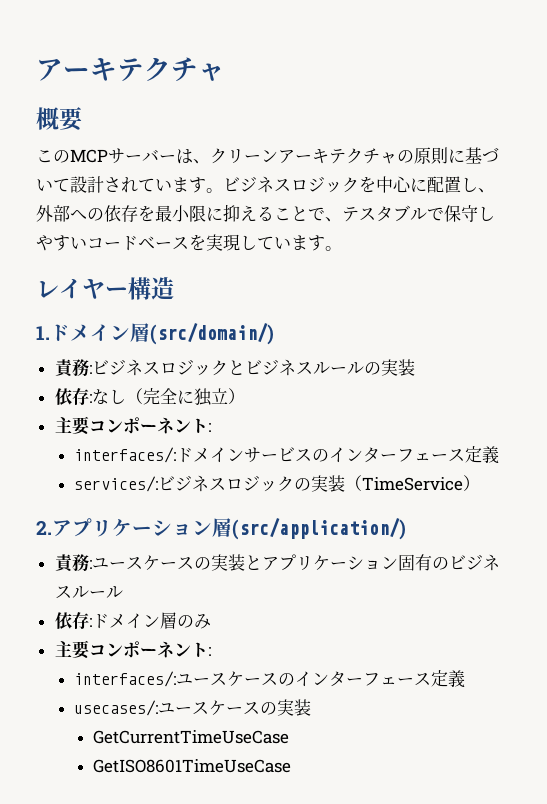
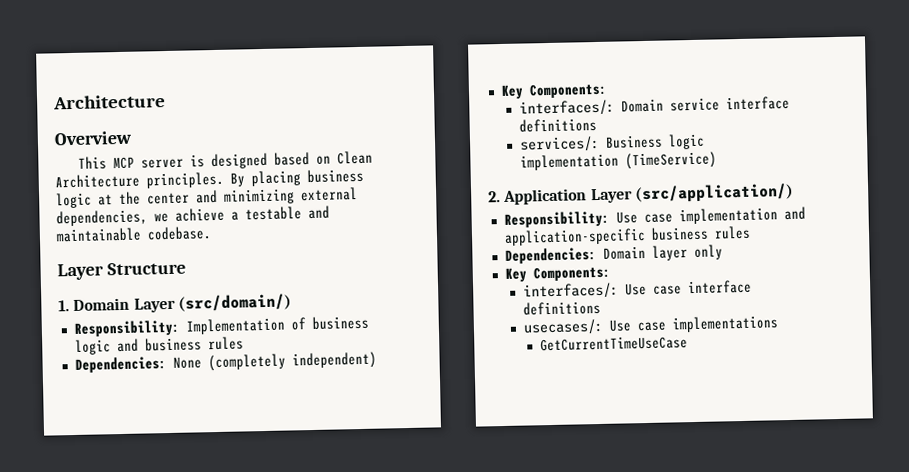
[36,57,225,82] [36,107,83,131] [36,147,499,165] [36,176,495,193] [36,204,495,222] [36,234,342,251] [36,277,174,300] アーキテクチャ // 概要 // このMCPサーバーは、クリーンアーキテクチャの原則に基づいて設計されています。ビジネスロジックを中心に配置し、外部への依存を最小限に抑えることで、テスタブルで保守しやすいコードベースを実現しています。 // レイヤー構造 -> [52,94,166,110] [54,130,132,146] [77,150,373,170] [55,168,364,189] [56,187,358,209] [56,205,330,227] [56,226,212,243] [57,261,186,281] Architecture // Overview // This MCP server is designed based on Clean Architecture principles. By placing business logic at the center and minimizing external dependencies, we achieve a testable and maintainable codebase. // Layer Structure
[50,323,150,342] ドメイン層 -> [73,297,176,313] Domain Layer
[54,359,415,378] [54,388,245,406] [54,416,211,435] [73,446,499,464] [73,475,480,492] [36,518,406,540] [54,554,500,573] [54,586,123,599] [54,612,211,629] [54,640,211,659] [73,670,465,688] [73,699,311,716] 責務:ビジネスロジックとビジネスルールの実装 // 依存:なし（完全に独立） // 主要コンポーネント: // interfaces/:ドメインサービスのインターフェース定義 // services/:ビジネスロジックの実装（TimeService） // 2.アプリケーション層(src/application/) // 責務:ユースケースの実装とアプリケーション固有のビジネスルール // 依存:ドメイン層のみ // 主要コンポーネント: // interfaces/:ユースケースのインターフェース定義 // usecases/:ユースケースの実装 -> [73,315,369,337] [74,336,244,355] [74,351,377,373] [500,82,608,99] [518,95,790,117] [518,117,597,133] [518,133,705,153] [519,151,717,171] [488,182,794,205] [503,206,806,228] [503,225,751,246] [504,244,723,264] [504,265,611,282] [522,279,752,300] [522,300,601,316] [522,315,779,336] Responsibility: Implementation of business logic and business rules // Dependencies: None (completely independent) // Key Components: // interfaces/: Domain service interface definitions // services/: Business logic implementation (TimeService) // 2. Application Layer (src/application/) // Responsibility: Use case implementation and application-specific business rules // Dependencies: Domain layer only // Key Components: // interfaces/: Use case interface definitions // usecases/: Use case implementations
[92,759,291,773] // GetISO8601TimeUseCase -> (689, 343) none

